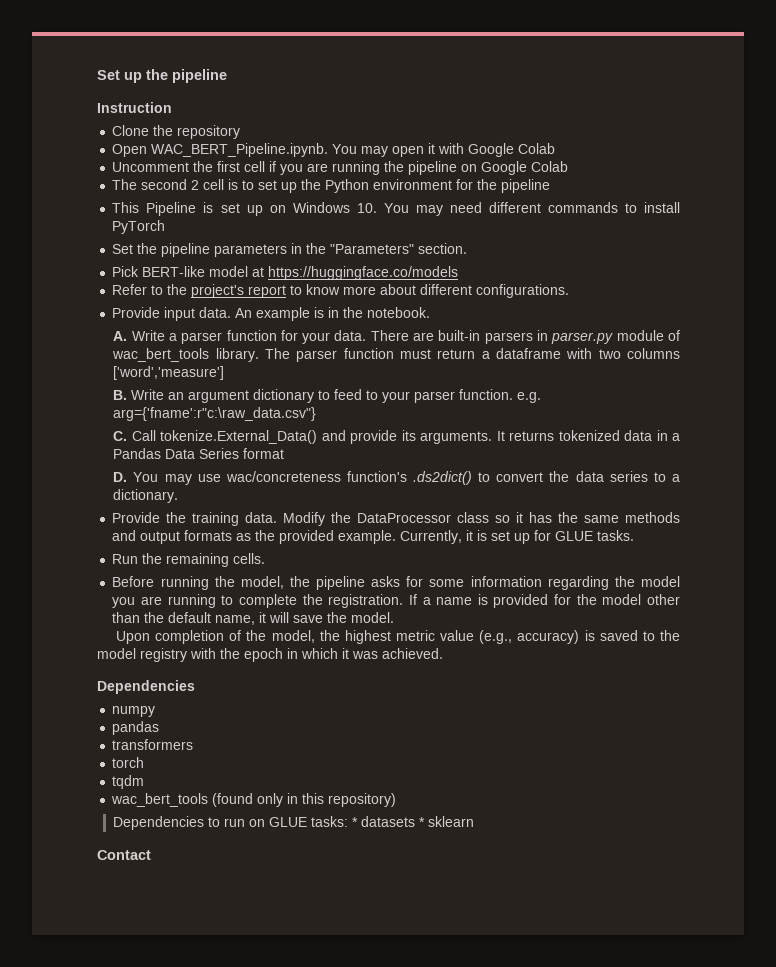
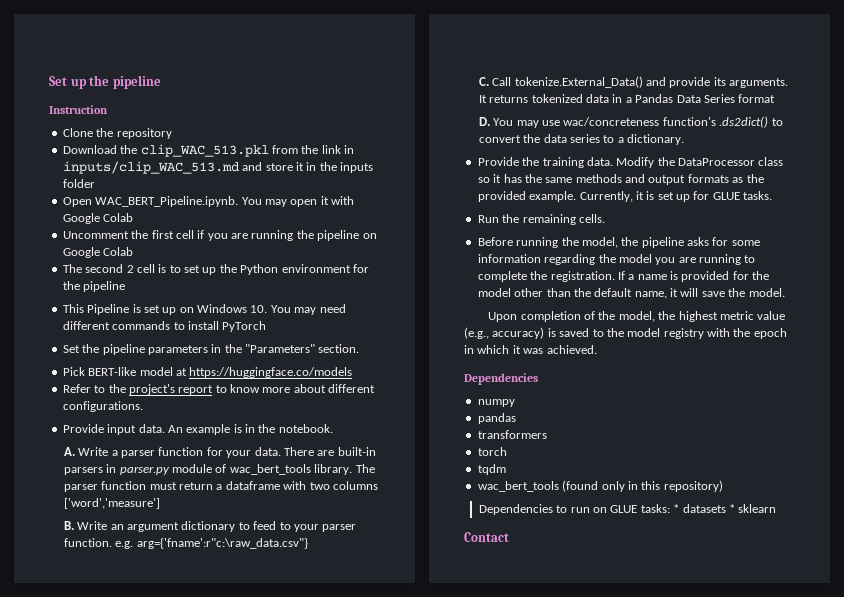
(241, 132) none -> [62,144,354,157] [62,161,373,174] [62,179,95,188] // Download the clip_WAC_513.pkl from the link in inputs/clip_WAC_513.md and store it in the inputs folder

